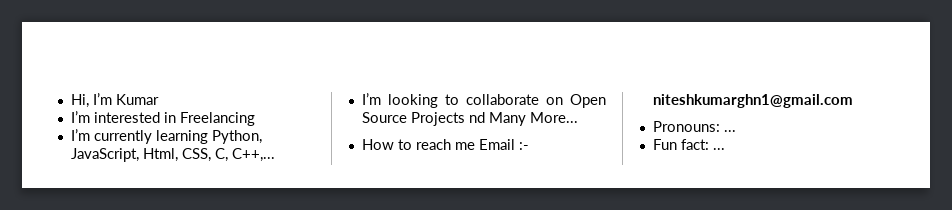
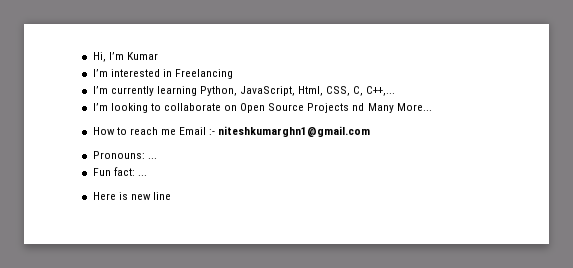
(725, 149) none -> [92,192,171,200] // Here is new line

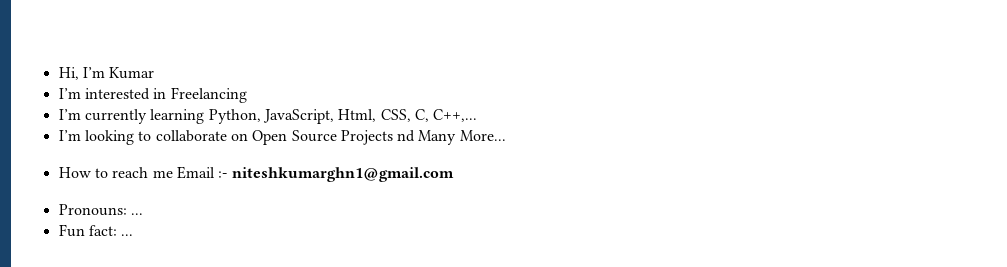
[92,192,171,200] // Here is new line -> (134, 235) none

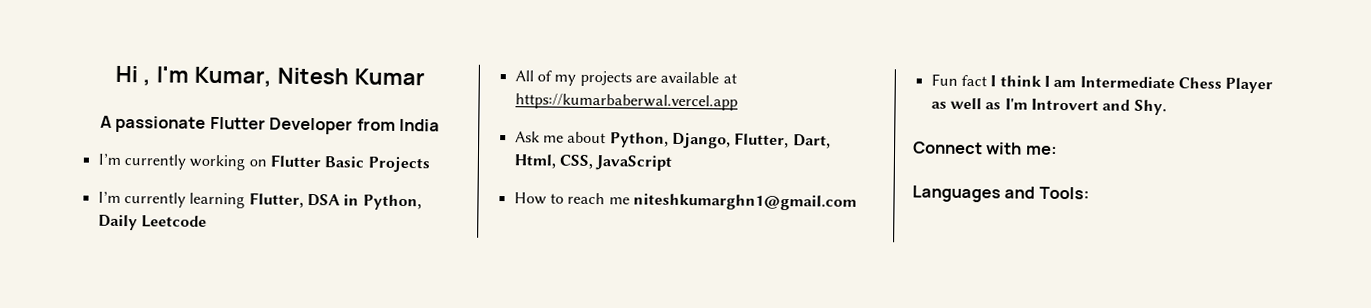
[58,67,155,80] [58,87,247,103] [58,109,478,124] [58,130,506,145] Hi, I’m Kumar // I’m interested in Freelancing // I’m currently learning Python, JavaScript, Html, CSS, C, C++,... // I’m looking to collaborate on Open Source Projects nd Many More... -> [115,65,425,88] [99,115,441,135] [97,153,430,173] [97,191,422,211] [97,214,207,231] [514,70,737,87] [514,93,738,111] [514,131,831,149] [513,154,673,171] Hi , I'm Kumar, Nitesh Kumar // A passionate Flutter Developer from India // I’m currently working on Flutter Basic Projects // I’m currently learning Flutter, DSA in Python, Daily Leetcode // All of my projects are available at https://kumarbaberwal.vercel.app // Ask me about Python, Django, Flutter, Dart, Html, CSS, JavaScript
[176,166,228,179] Email :- -> (630, 201) none
[58,204,143,216] [58,224,134,237] Pronouns: ... // Fun fact: ... -> [930,73,1274,94] [930,97,1167,116] [913,141,1058,155] [912,185,1090,203] Fun fact I think I am Intermediate Chess Player as well as I'm Introvert and Shy. // Connect with me: // Languages and Tools:

